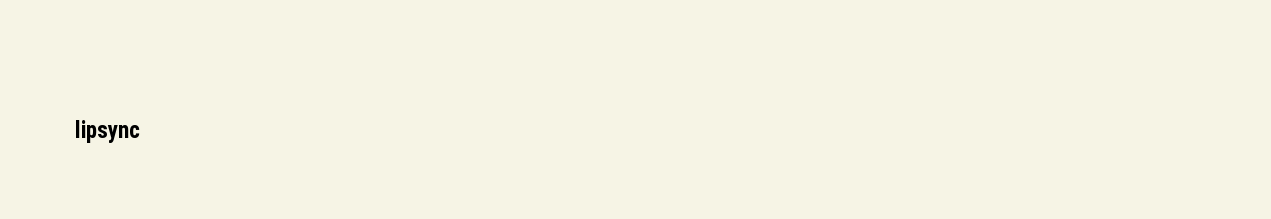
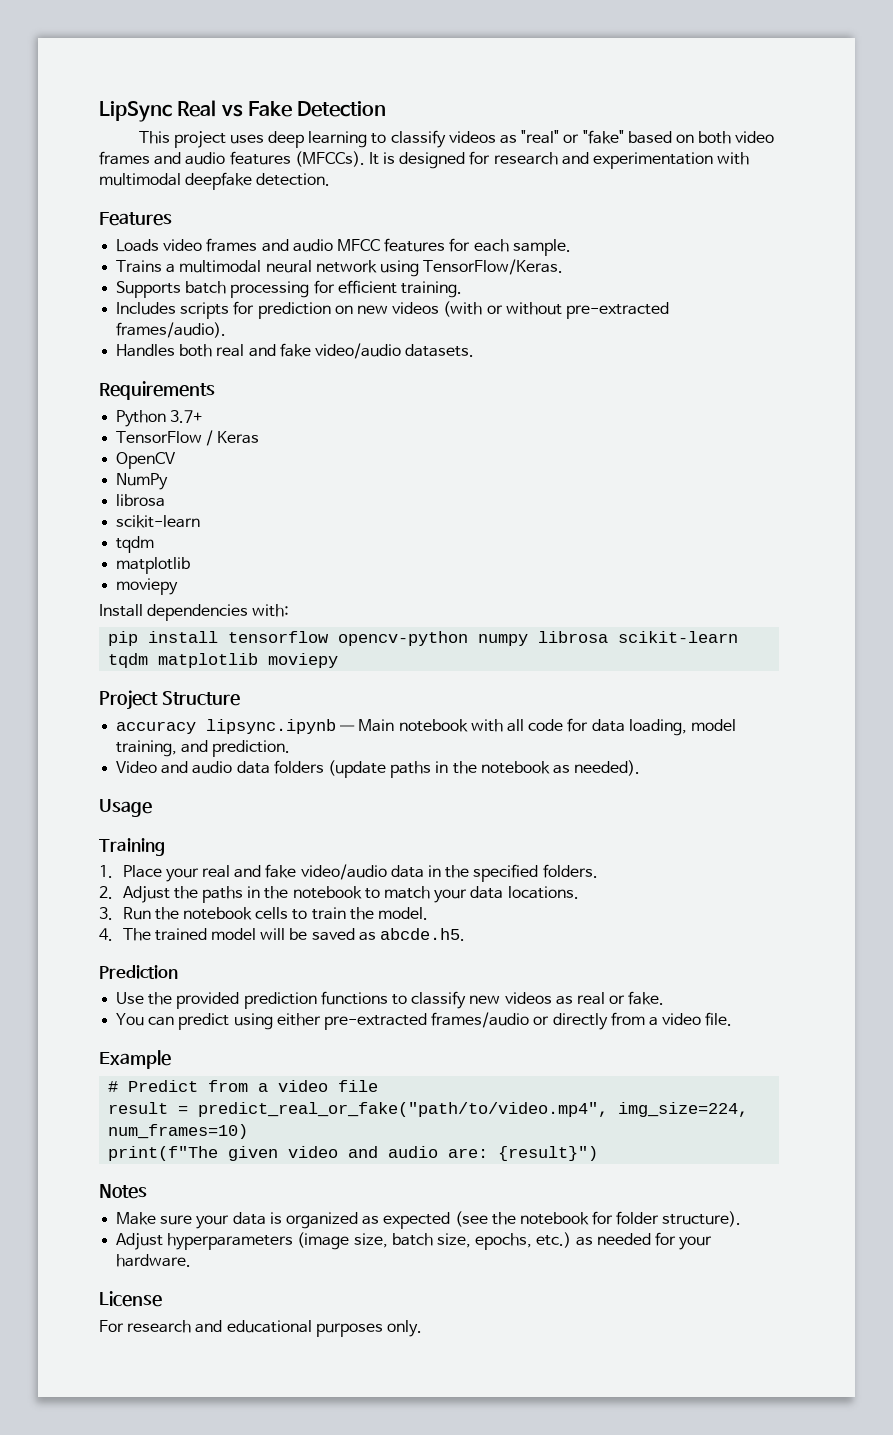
[75,120,140,143] lipsync -> [99,100,387,122] [138,130,775,148] [99,151,750,169] [99,172,331,190] [99,212,172,226] [116,238,571,256] [116,259,564,277] [116,280,462,298] [116,301,669,319] [116,322,227,338] [116,343,475,359] [99,381,215,400] [116,410,203,427] [116,430,260,446] [116,452,177,469] [116,473,169,490] [116,494,166,507] [116,515,201,528] [116,536,155,553] [116,557,191,574] [116,578,179,595] [99,604,290,621] [108,631,739,646] [108,653,339,668] [99,690,240,710] [116,718,736,736] [116,740,291,757] [116,760,641,778] [99,799,152,817] [99,838,165,856] [99,864,598,882] [99,886,579,903] [99,907,428,920] [99,928,465,941] [99,965,178,979] [116,991,665,1009] [116,1012,733,1030] [99,1050,171,1069] [108,1080,379,1092] [108,1102,749,1117] [108,1124,249,1139] [108,1146,599,1161] [99,1184,147,1199] [116,1211,742,1229] [116,1232,713,1250] [116,1254,192,1267] [99,1291,162,1307] [99,1320,422,1337] LipSync Real vs Fake Detection // This project uses deep learning to classify videos as "real" or "fake" based on both video frames and audio features (MFCCs). It is designed for research and experimentation with multimodal deepfake detection. // Features // Loads video frames and audio MFCC features for each sample. // Trains a multimodal neural network using TensorFlow/Keras. // Supports batch processing for efficient training. // Includes scripts for prediction on new videos (with or without pre-extracted frames/audio). // Handles both real and fake video/audio datasets. // Requirements // Python 3.7+ // TensorFlow / Keras // OpenCV // NumPy // librosa // scikit-learn // tqdm // matplotlib // moviepy // Install dependencies with: // pip install tensorflow opencv-python numpy librosa scikit-learn tqdm matplotlib moviepy // Project Structure // accuracy lipsync.ipynb — Main notebook with all code for data loading, model training, and prediction. // Video and audio data folders (update paths in the notebook as needed). // Usage // Training // 1. Place your real and fake video/audio data in the specified folders. // 2. Adjust the paths in the notebook to match your data locations. // 3. Run the notebook cells to train the model. // 4. The trained model will be saved as abcde.h5. // Prediction // Use the provided prediction functions to classify new videos as real or fake. // You can predict using either pre-extracted frames/audio or directly from a video file. // Example // # Predict from a video file // result = predict_real_or_fake("path/to/video.mp4", img_size=224, num_frames=10) // print(f"The given video and audio are: {result}") // Notes // Make sure your data is organized as expected (see the notebook for folder structure). // Adjust hyperparameters (image size, batch size, epochs, etc.) as needed for your hardware. // License // For research and educational purposes only.

